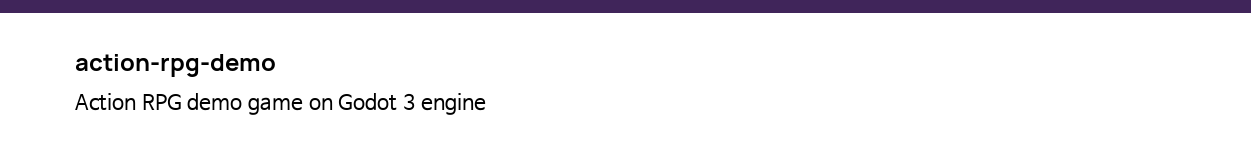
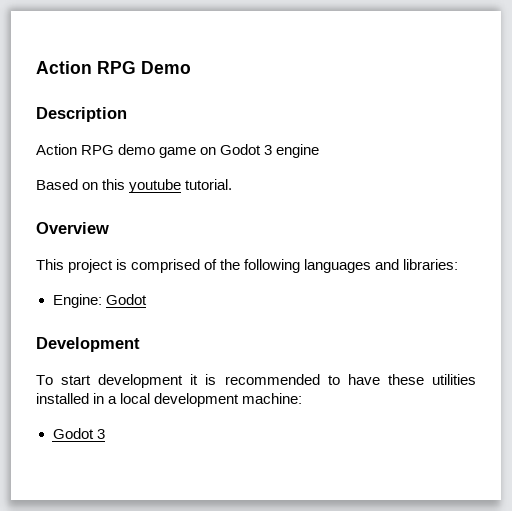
[75,54,276,77] action-rpg-demo -> [36,61,191,74] [36,107,127,122] Action RPG Demo // Description
(486, 104) none -> [36,179,233,193] [36,222,109,234] [36,259,459,273] [52,294,147,308] [36,337,140,352] [36,374,476,388] [36,393,303,407] [52,428,105,439] // Based on this youtube tutorial. // Overview // This project is comprised of the following languages and libraries: // Engine: Godot // Development // To start development it is recommended to have these utilities installed in a local development machine: // Godot 3

